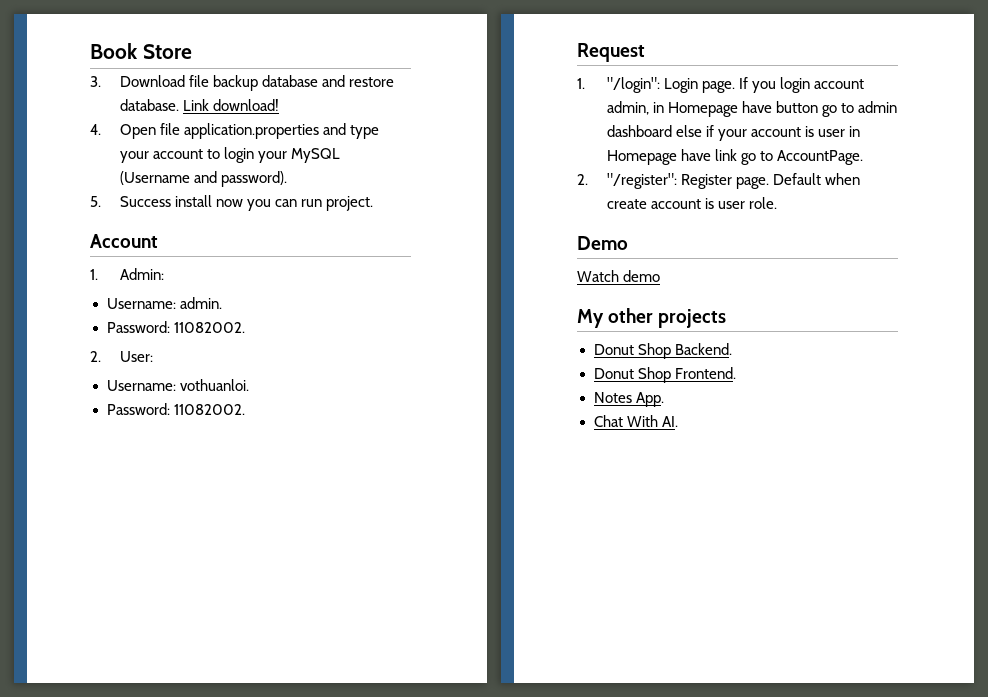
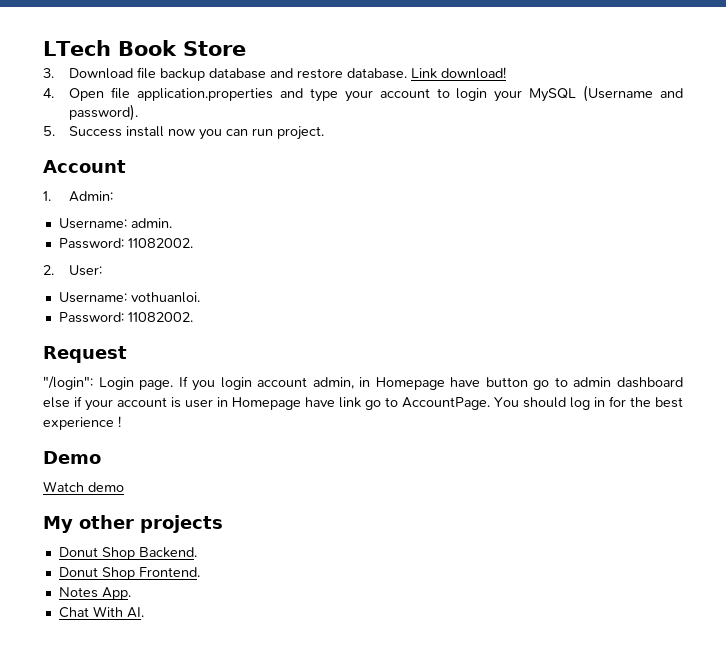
(90, 51) none -> [43,40,111,56] LTech
[577,78,585,89] 1. -> (127, 354) none
[577,173,861,189] [606,197,778,209] // 2. "/register": Register page. Default when create account is user role. -> [494,396,683,410] [43,416,121,430] You should log in for the best experience !

